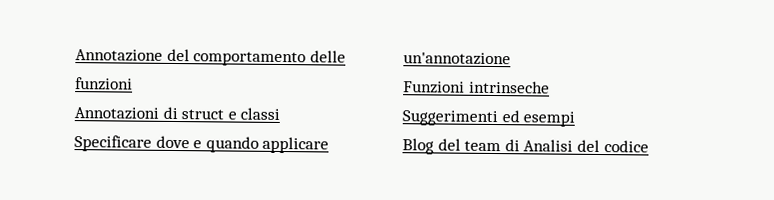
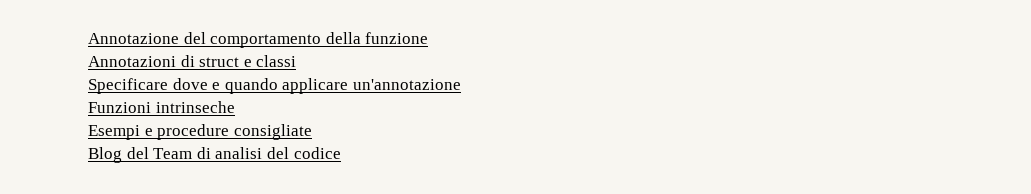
[309,50,346,63] [75,77,133,91] delle funzioni -> [325,32,429,44] della funzione
[402,110,576,127] Suggerimenti ed esempi -> [88,124,312,140] Esempi e procedure consigliate
[464,139,574,152] team di Analisi -> [153,147,263,159] Team di analisi

